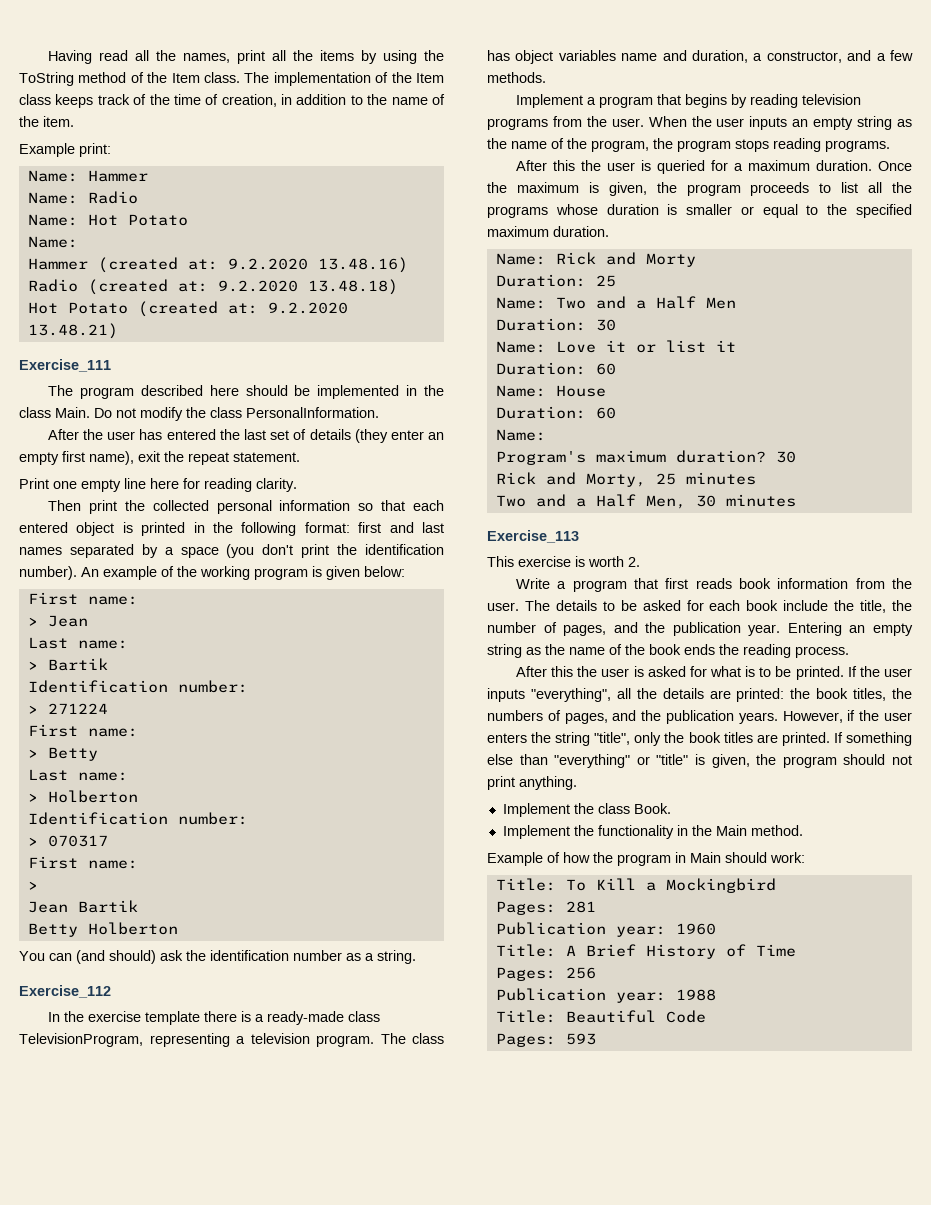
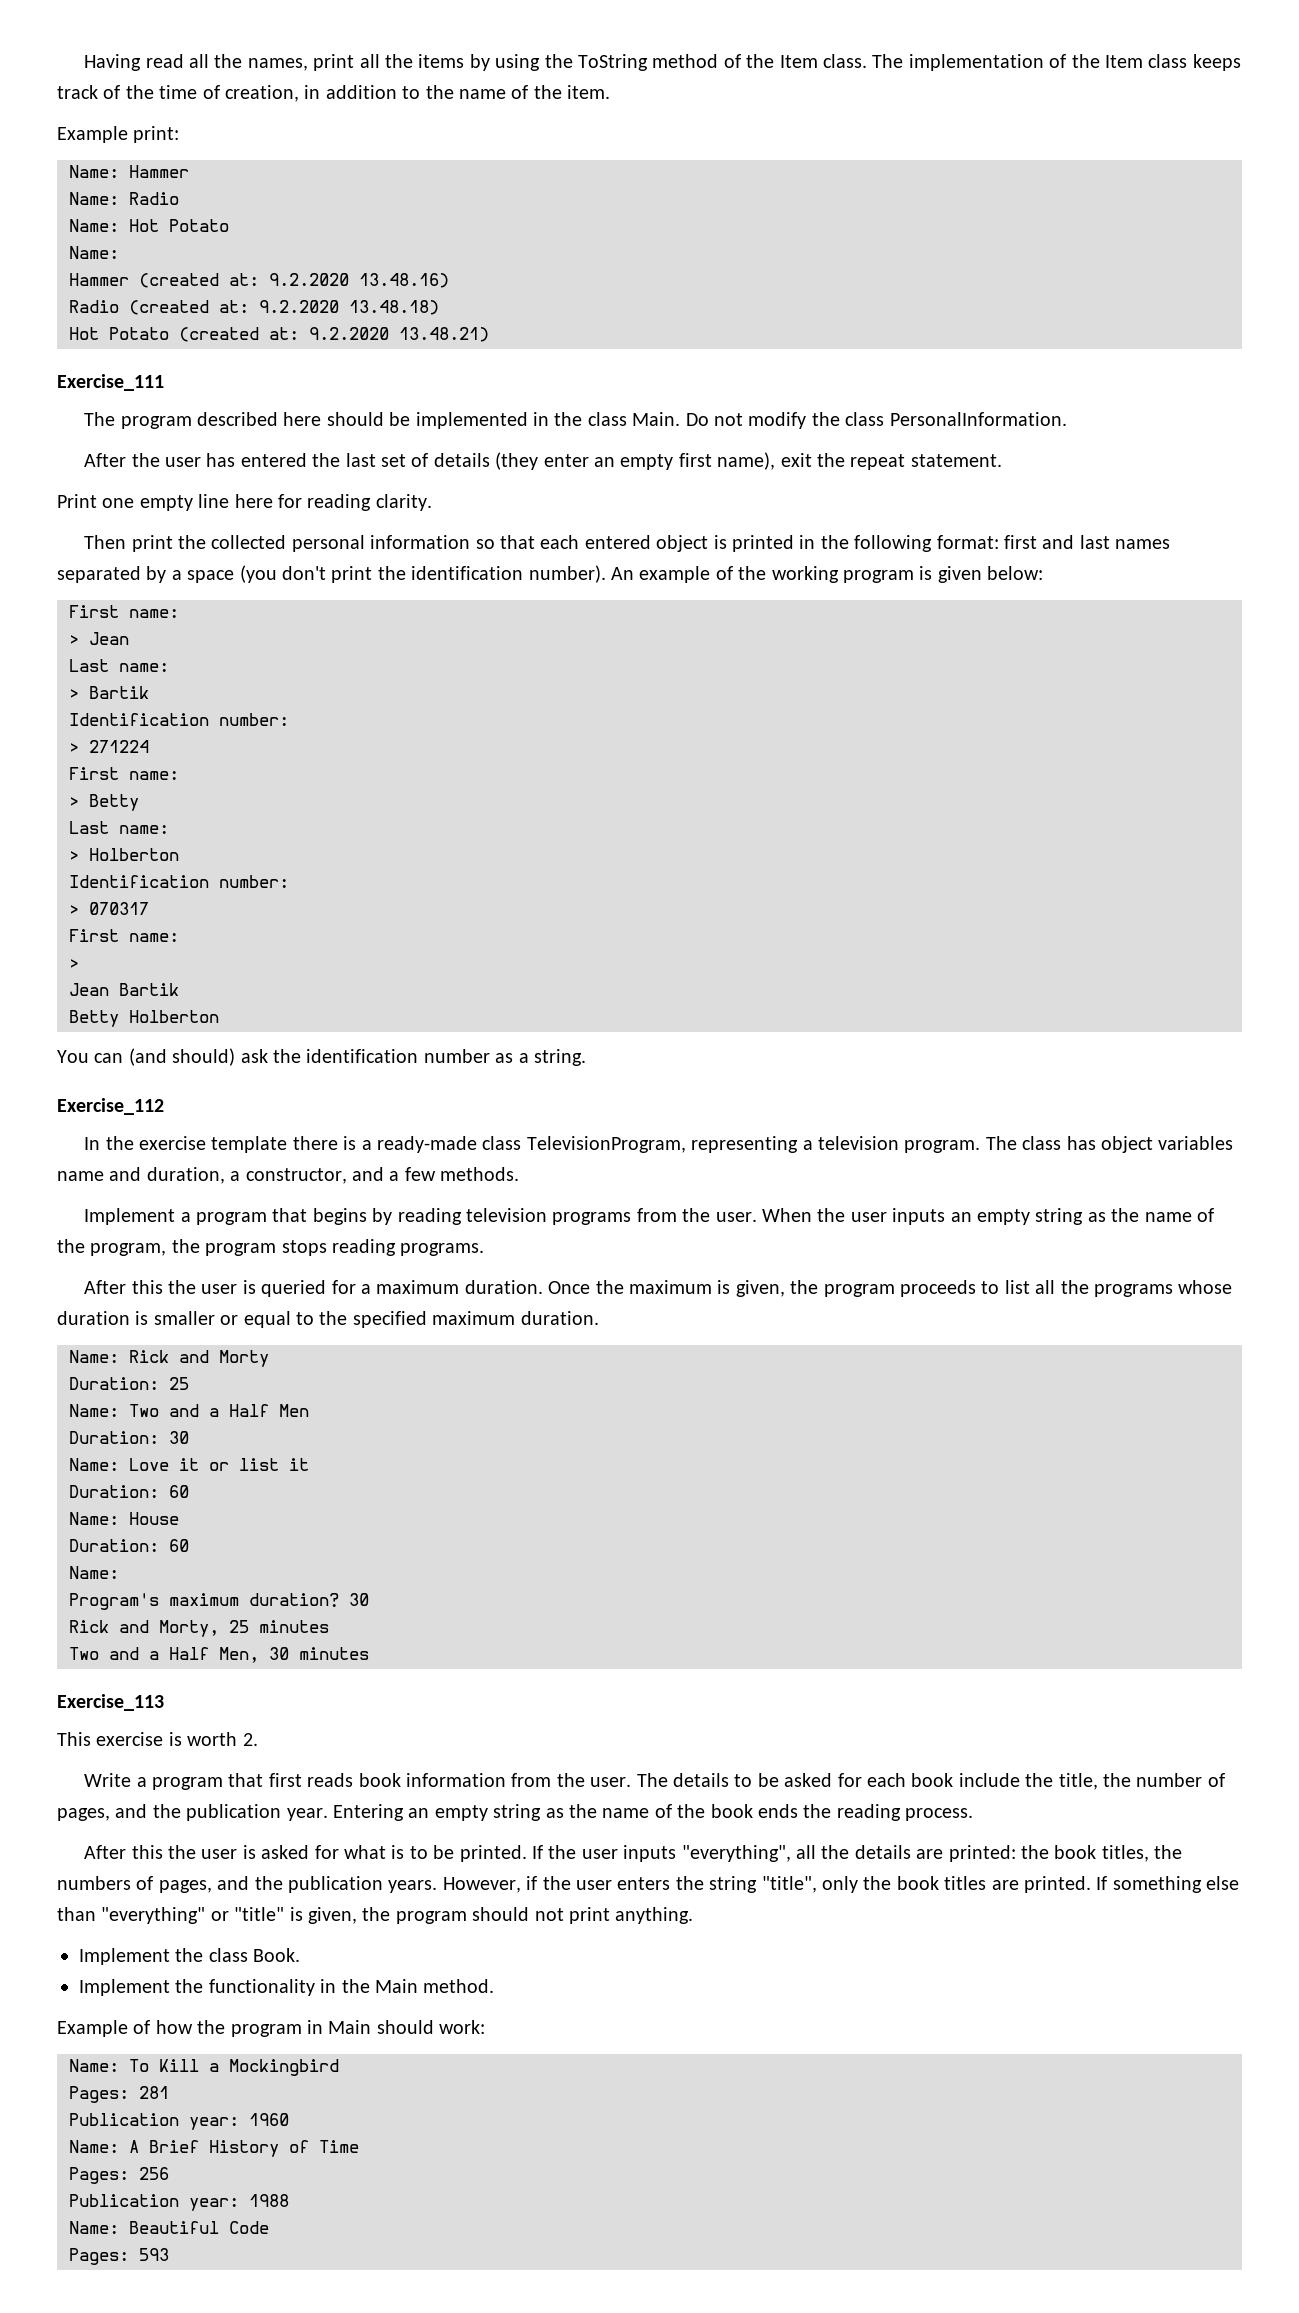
[495,878,556,891] Title: -> [69,2059,119,2072] Name:
[495,944,556,957] Title: -> [69,2140,119,2153] Name:
[495,1010,556,1023] Title: -> [69,2221,119,2234] Name:

